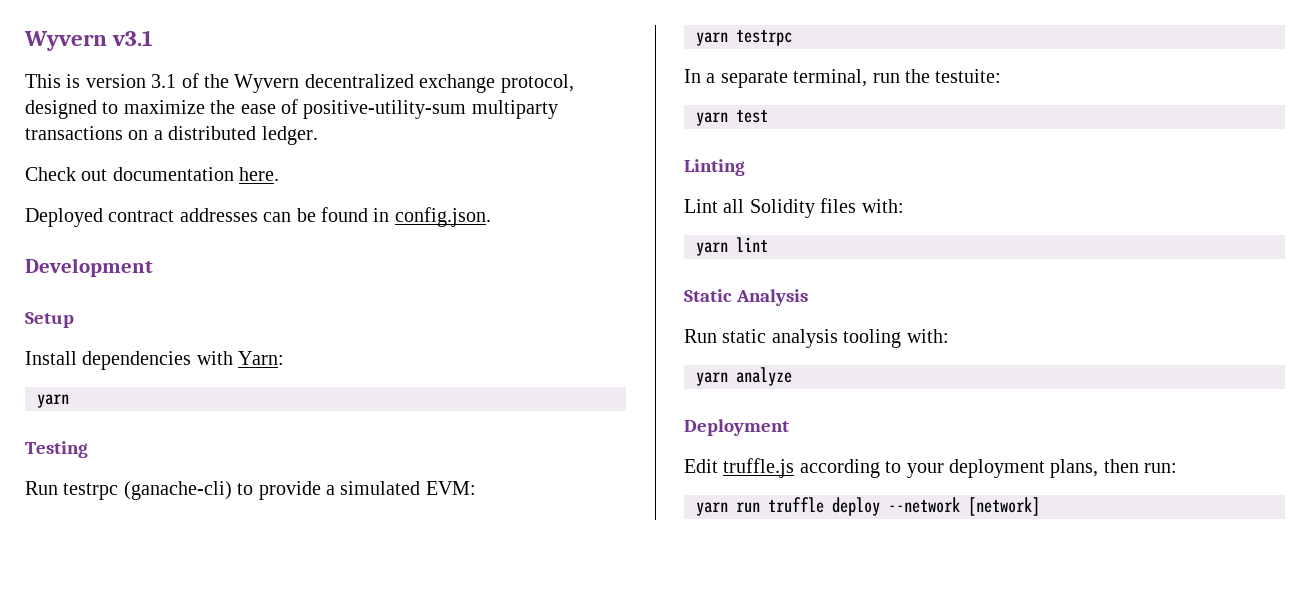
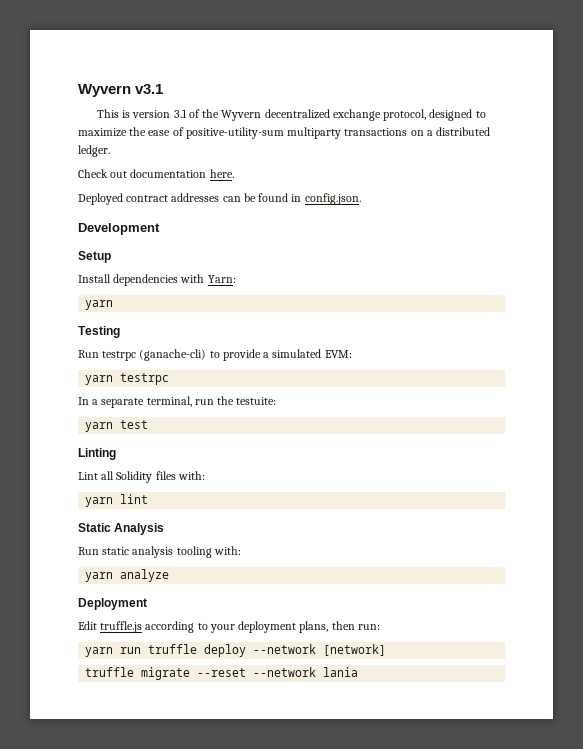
(1040, 506) none -> [85,667,359,680] // truffle migrate --reset --network lania

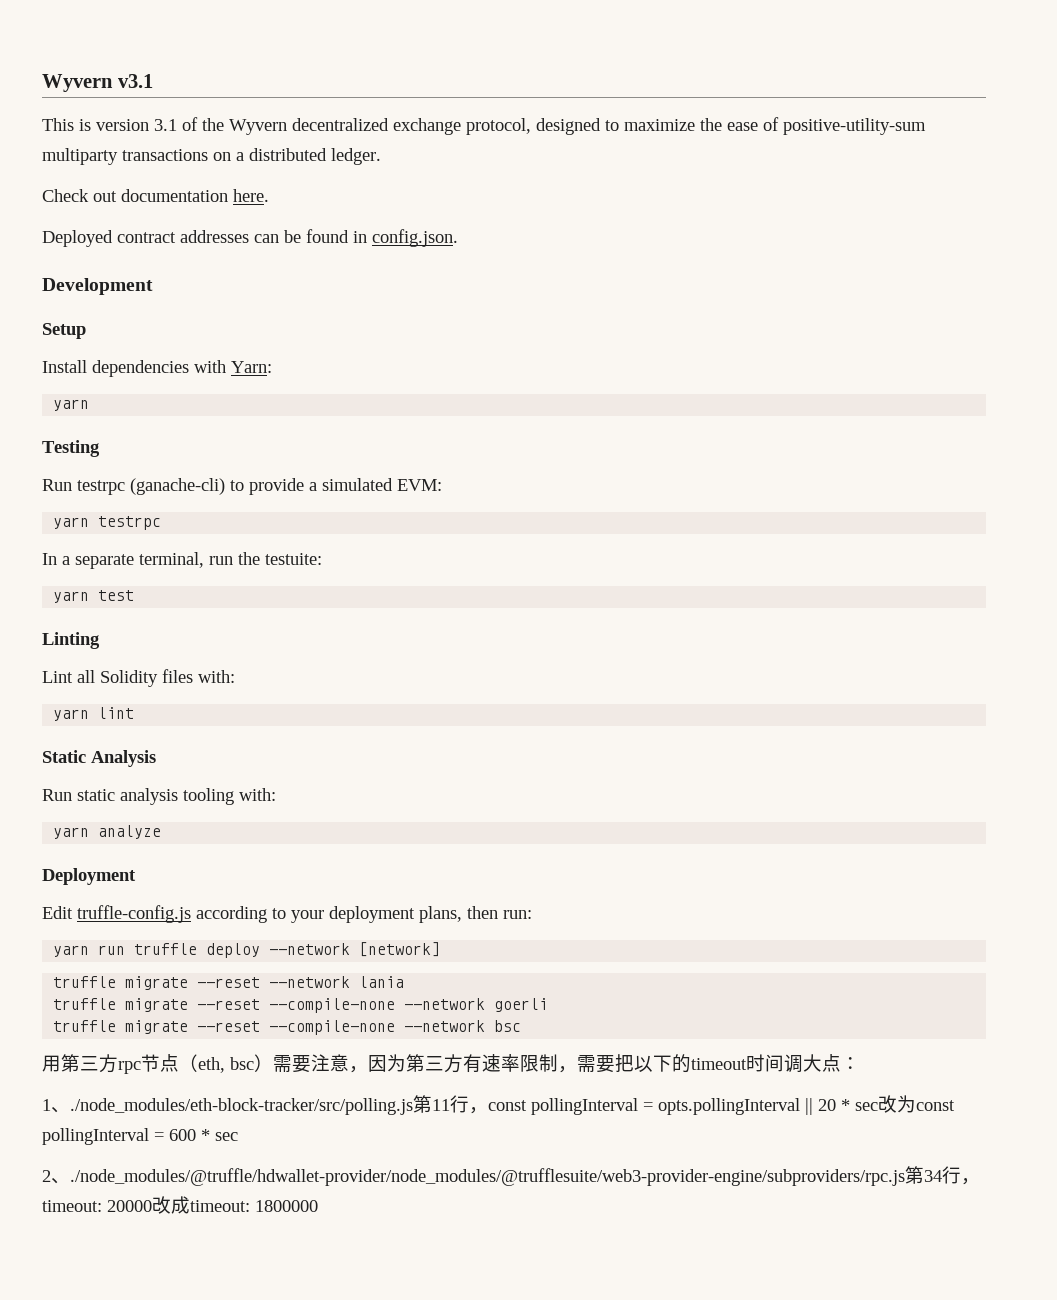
[100,621,143,633] truffle.js -> [77,905,191,923] truffle-config.js
(359, 672) none -> [53,998,549,1013] [53,1020,522,1035] [42,1054,860,1074] [42,1095,955,1115] [42,1128,238,1145] [42,1166,980,1186] [42,1196,318,1214] // truffle migrate --reset --compile-none --network goerli // truffle migrate --reset --compile-none --network bsc // 用第三方rpc节点（eth, bsc）需要注意，因为第三方有速率限制，需要把以下的timeout时间调大点： // 1、./node_modules/eth-block-tracker/src/polling.js第11行，const pollingInterval = opts.pollingInterval || 20 * sec改为const pollingInterval = 600 * sec // 2、./node_modules/@truffle/hdwallet-provider/node_modules/@trufflesuite/web3-provider-engine/subproviders/rpc.js第34行，timeout: 20000改成timeout: 1800000

